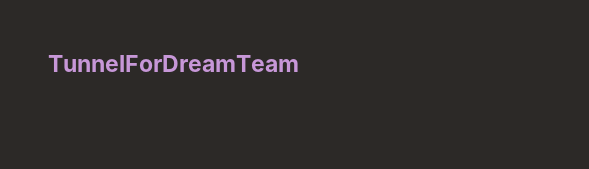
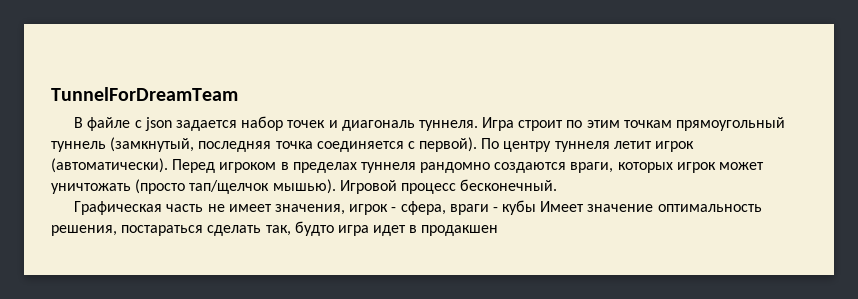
(299, 63) none -> [74,116,786,131] [51,137,695,152] [51,158,765,173] [51,179,558,194] [74,200,762,215] [51,221,499,236] // В файле с json задается набор точек и диагональ туннеля. Игра строит по этим точкам прямоугольный туннель (замкнутый, последняя точка соединяется с первой). По центру туннеля летит игрок (автоматически). Перед игроком в пределах туннеля рандомно создаются враги, которых игрок может уничтожать (просто тап/щелчок мышью). Игровой процесс бесконечный. // Графическая часть не имеет значения, игрок - сфера, враги - кубы Имеет значение оптимальность решения, постараться сделать так, будто игра идет в продакшен

